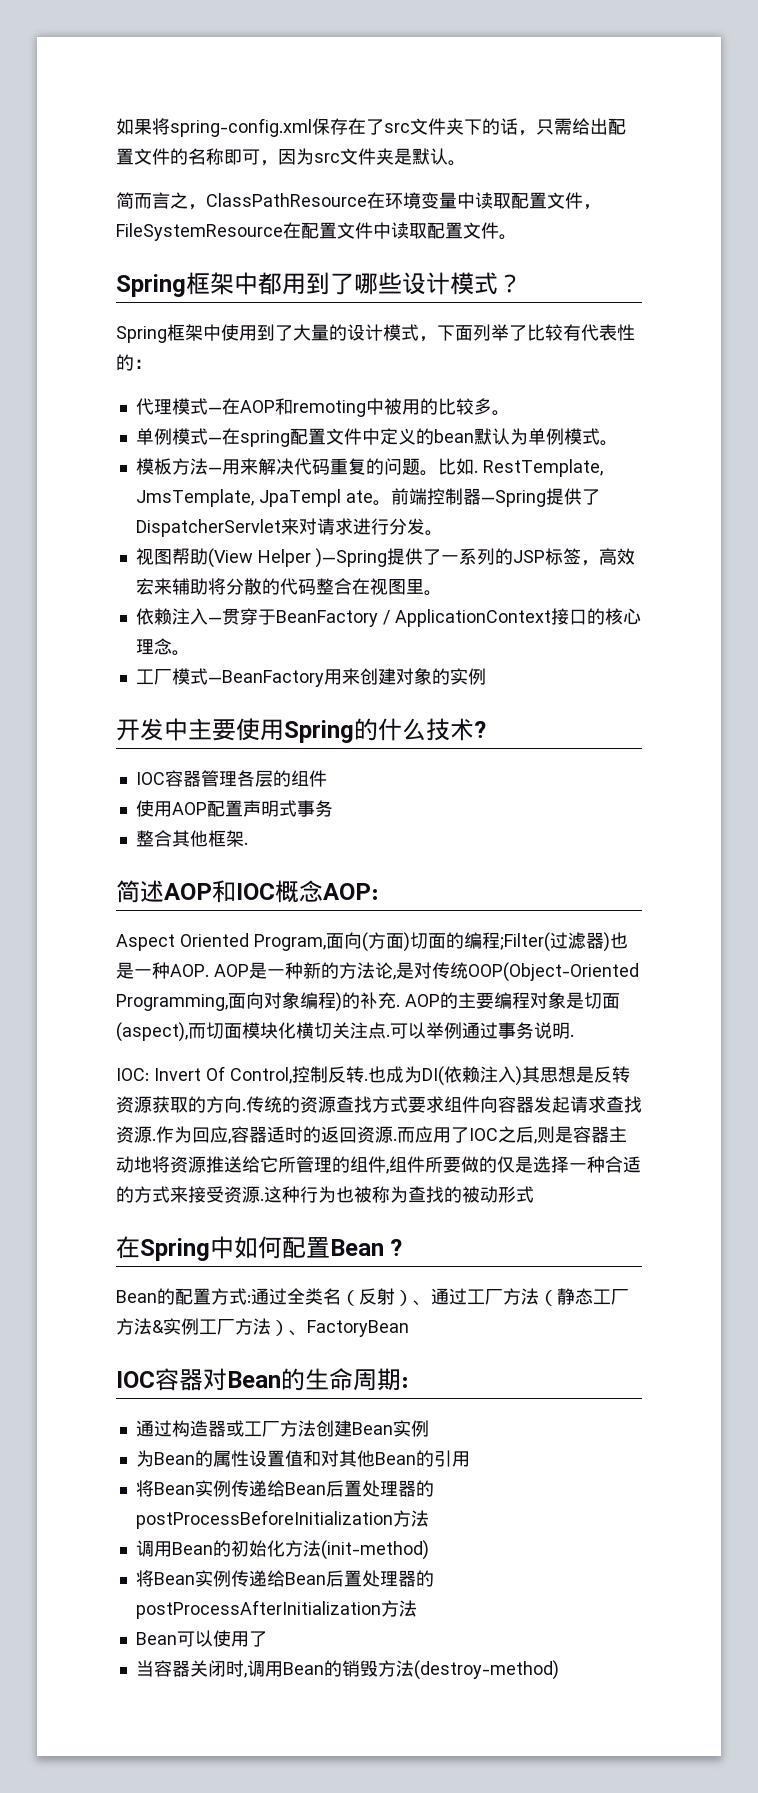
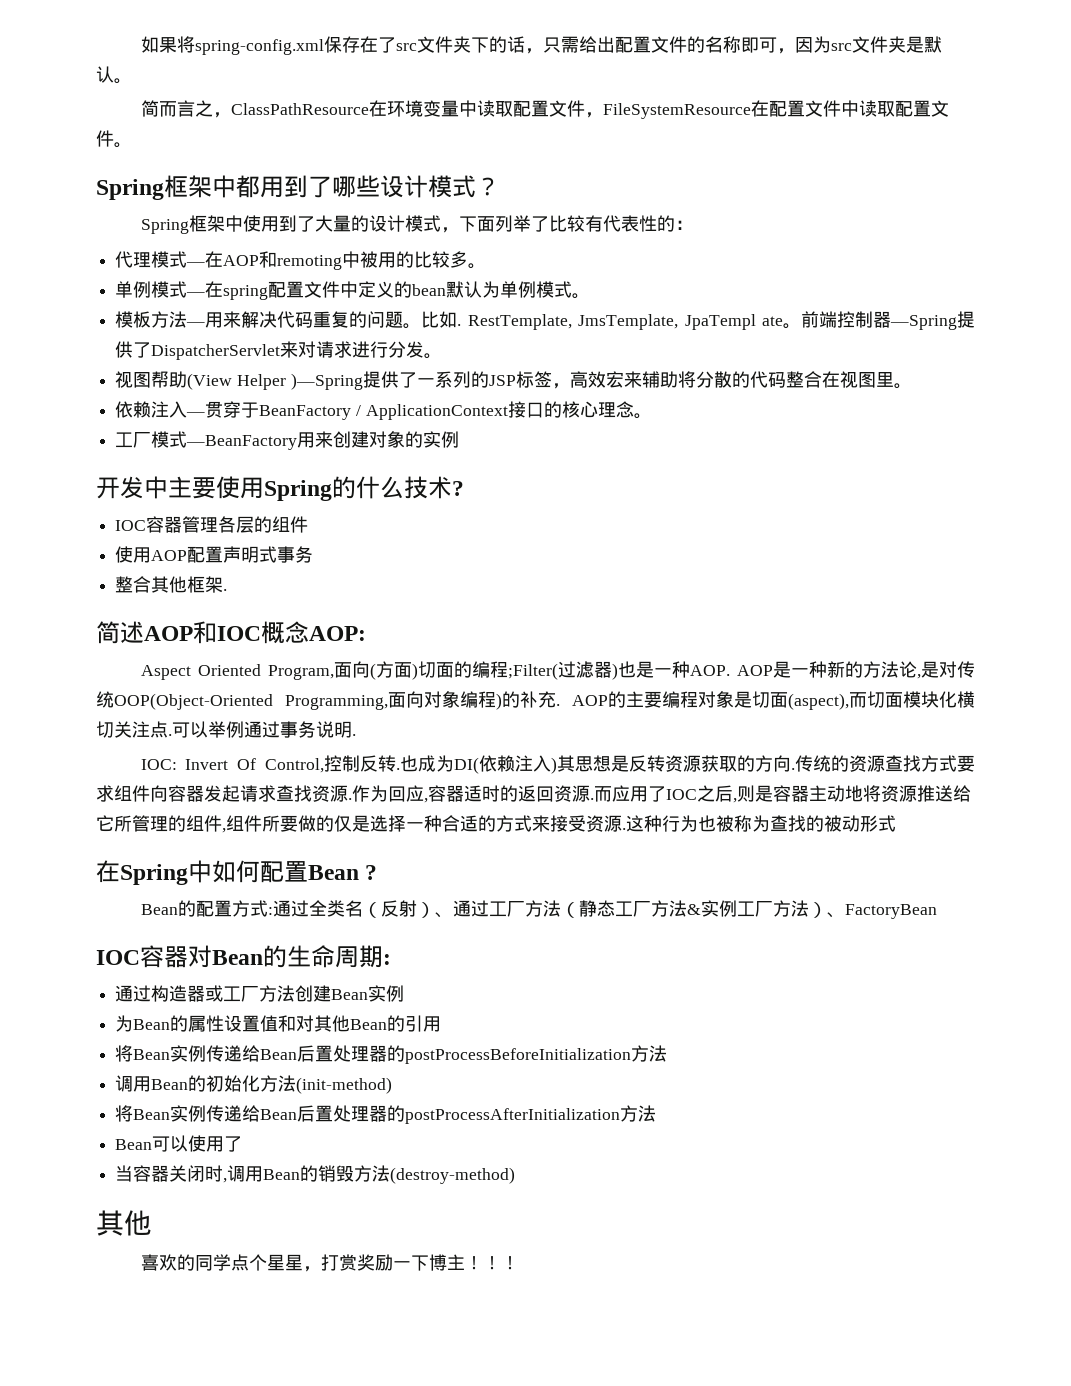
(559, 1670) none -> [96,1210,152,1236] [140,1254,519,1272] // 其他 // 喜欢的同学点个星星，打赏奖励一下博主！！！

